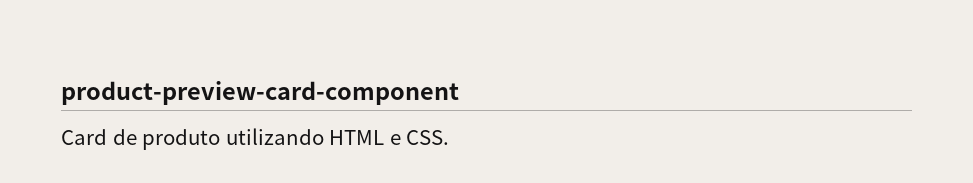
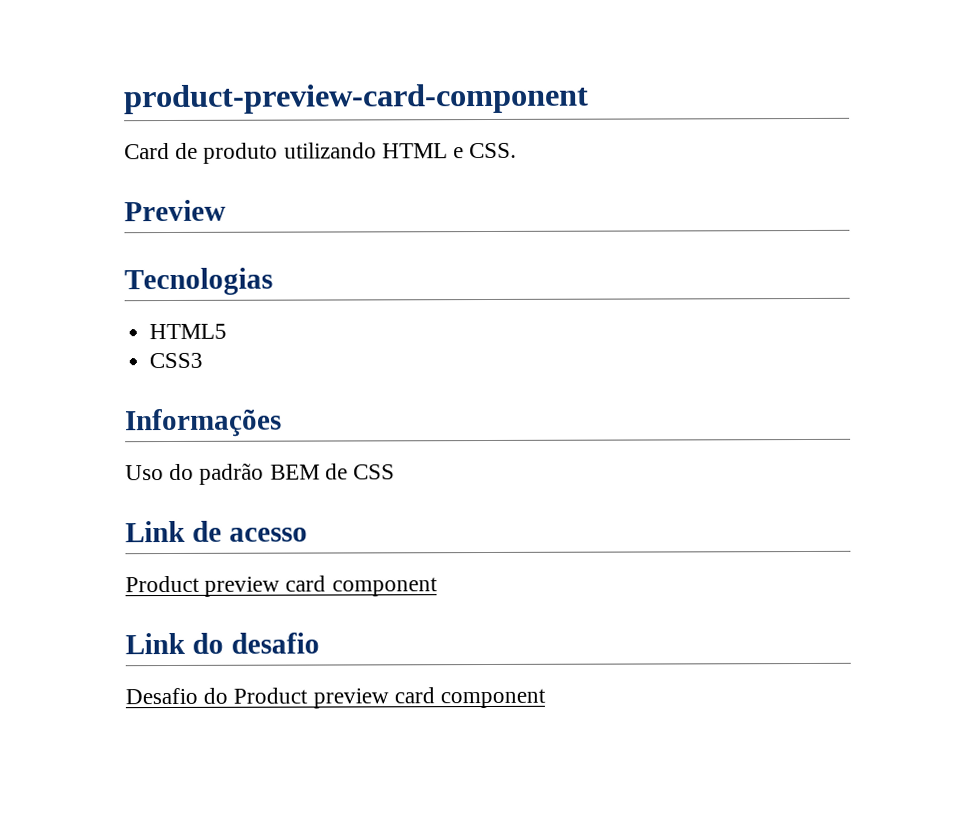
(450, 137) none -> [124,199,226,222] [124,267,273,296] [149,323,228,340] [149,352,204,369] [124,408,282,438] [125,462,396,485] [125,520,308,543] [125,575,438,597] [125,632,320,655] [125,687,547,709] // Preview // Tecnologias // HTML5 // CSS3 // Informações // Uso do padrão BEM de CSS // Link de acesso // Product preview card component // Link do desafio // Desafio do Product preview card component

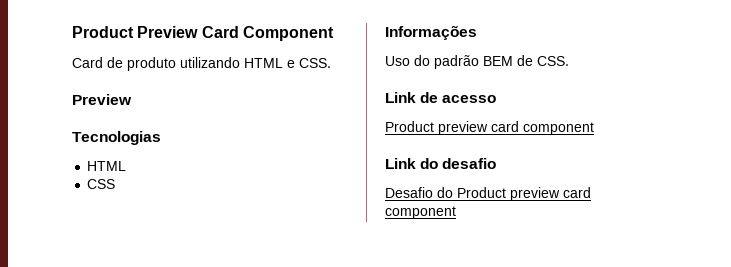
[123,83,589,115] product-preview-card-component -> [72,26,334,41] Product Preview Card Component
[149,323,228,340] [149,352,204,369] HTML5 // CSS3 -> [87,161,127,171] [87,179,116,189] HTML // CSS
[353,464,396,480] CSS -> [537,56,569,66] CSS.

